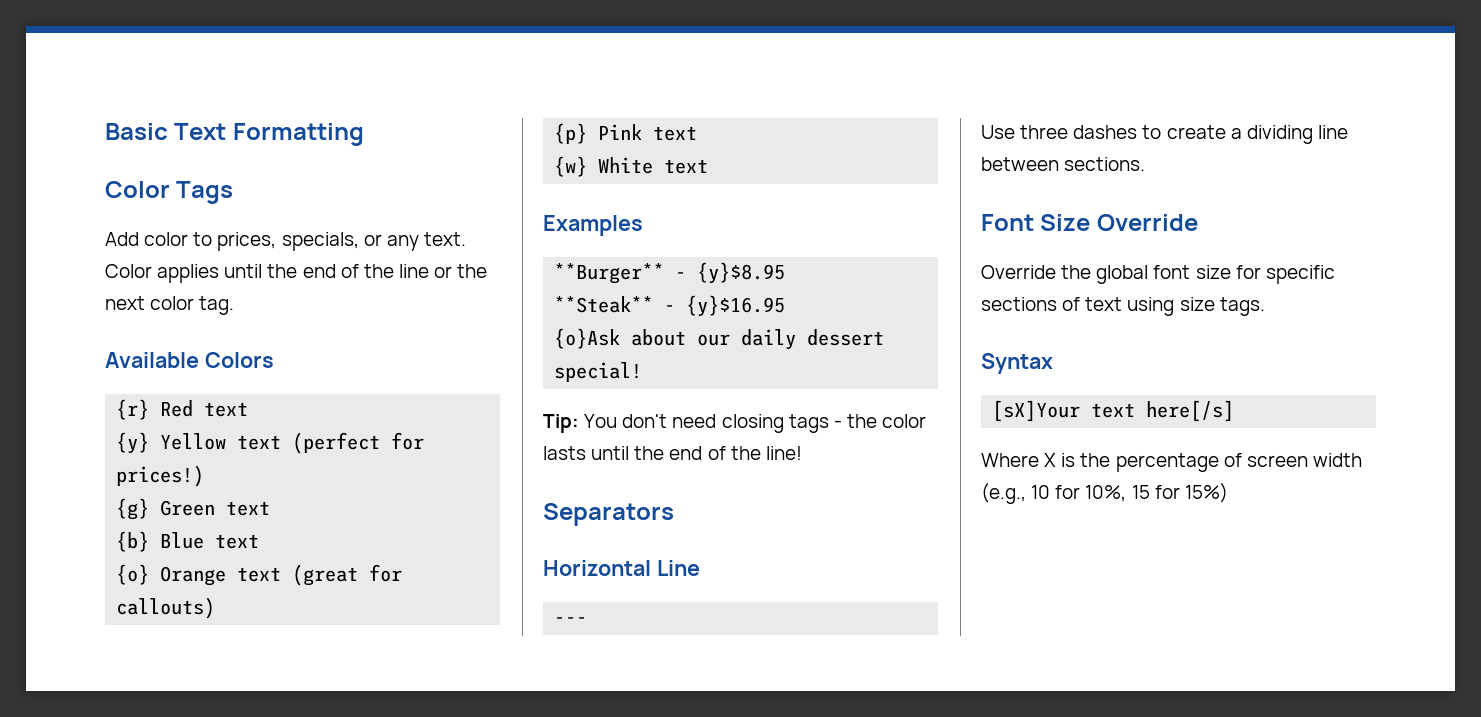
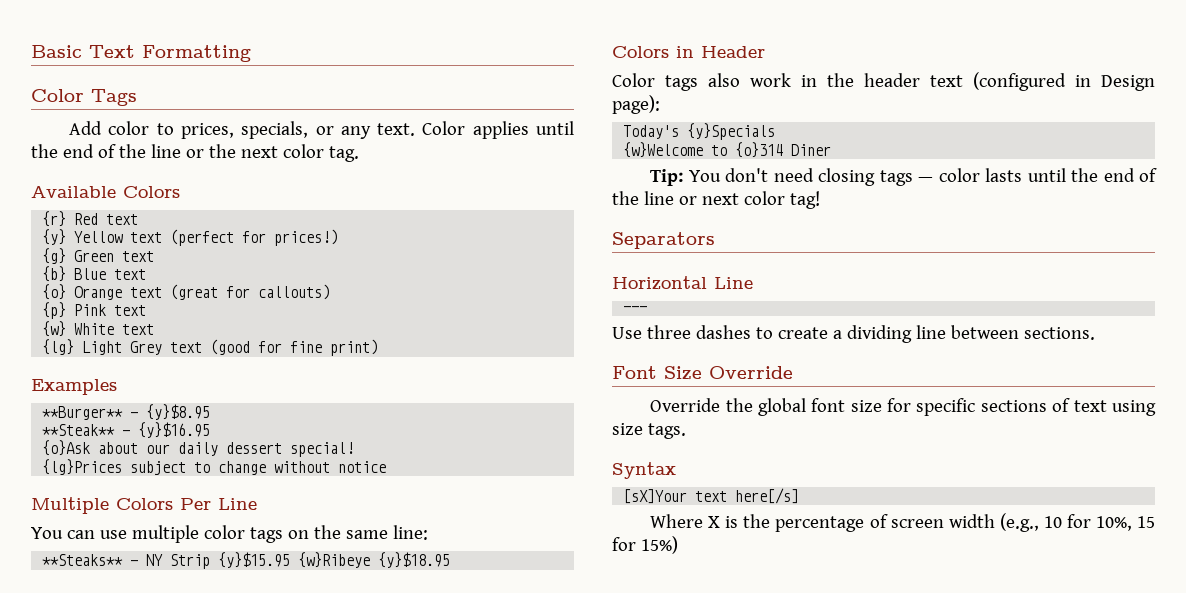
(709, 166) none -> [42,339,379,356] // {lg} Light Grey text (good for fine print)
(643, 372) none -> [42,459,387,475] [31,497,257,514] [31,525,428,543] [42,552,451,569] [612,46,765,58] [612,72,1155,91] [612,95,660,114] [623,123,776,140] [623,142,832,158] // {lg}Prices subject to change without notice // Multiple Colors Per Line // You can use multiple color tags on the same line: // **Steaks** - NY Strip {y}$15.95 {w}Ribeye {y}$18.95 // Colors in Header // Color tags also work in the header text (configured in Design page): // Today's {y}Specials // {w}Welcome to {o}314 Diner
[833,414,877,428] - the -> [918,177,934,182] —
[765,446,802,460] line! -> [643,191,820,209] line or next color tag!

